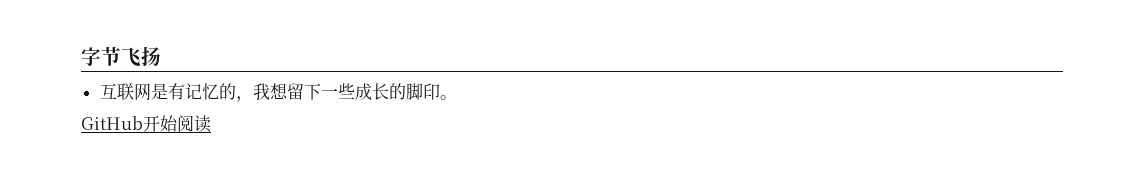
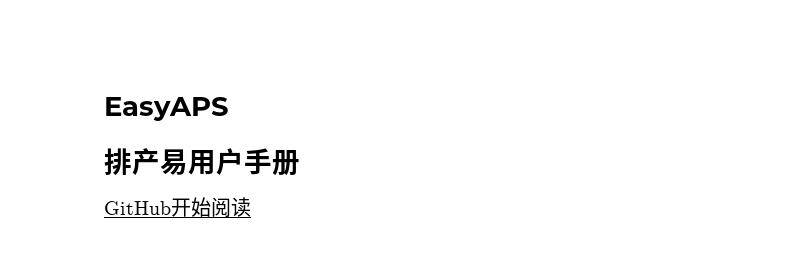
[81,46,161,67] [99,83,457,102] 字节飞扬 // 互联网是有记忆的，我想留下一些成长的脚印。 -> [104,97,229,121] [104,148,300,176] EasyAPS // 排产易用户手册

